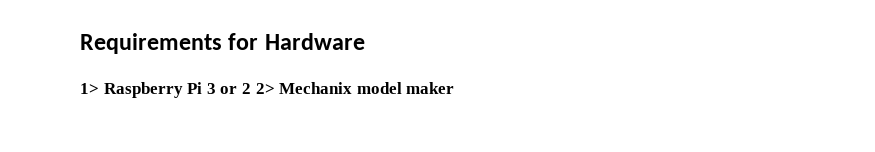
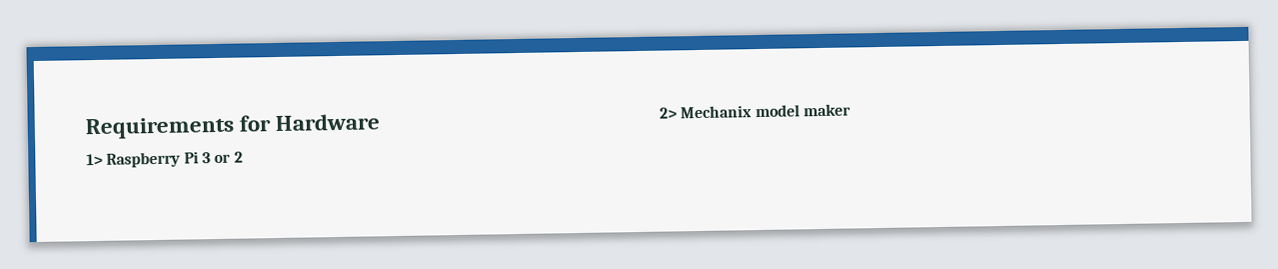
(251, 88) none -> (243, 157) //

